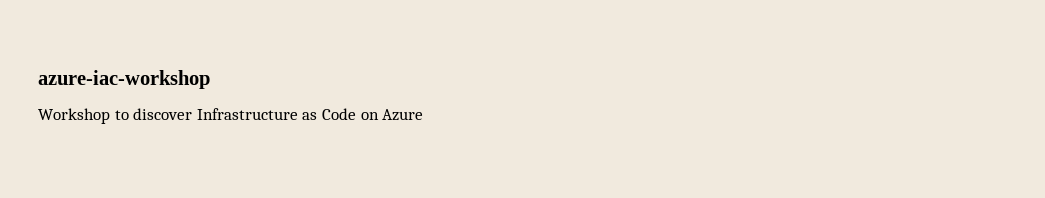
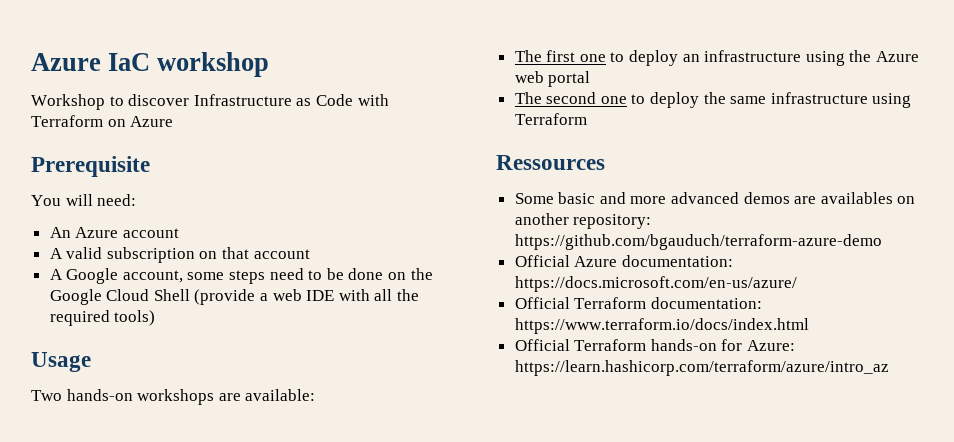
[38,70,210,89] azure-iac-workshop -> [31,52,270,77] Azure IaC workshop
(356, 114) none -> [357,94,389,106] [31,115,103,127] with Terraform
(424, 115) none -> [31,156,150,177] [31,194,137,206] [49,227,179,238] [49,247,310,263] [49,268,433,284] [49,289,420,305] [49,310,156,326] [31,352,91,372] [31,389,316,405] [514,50,920,66] [514,71,591,87] [514,92,912,108] [514,113,587,125] [496,155,605,170] [514,192,916,204] [514,213,652,229] [514,234,882,250] [514,255,733,267] [514,276,797,292] [514,297,762,309] [514,318,809,334] [514,339,796,351] [514,360,889,376] // Prerequisite // You will need: // An Azure account // A valid subscription on that account // A Google account, some steps need to be done on the Google Cloud Shell (provide a web IDE with all the required tools) // Usage // Two hands-on workshops are available: // The first one to deploy an infrastructure using the Azure web portal // The second one to deploy the same infrastructure using Terraform // Ressources // Some basic and more advanced demos are availables on another repository: https://github.com/bgauduch/terraform-azure-demo // Official Azure documentation: https://docs.microsoft.com/en-us/azure/ // Official Terraform documentation: https://www.terraform.io/docs/index.html // Official Terraform hands-on for Azure: https://learn.hashicorp.com/terraform/azure/intro_az

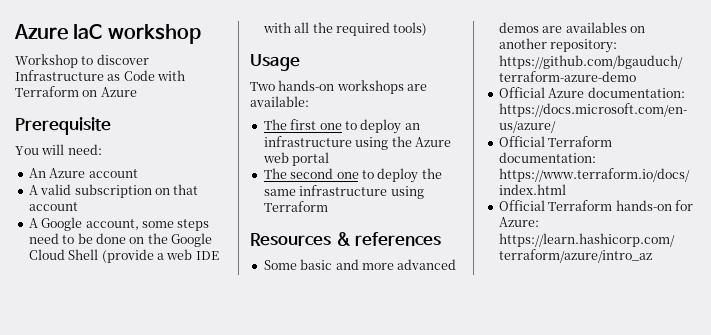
[496,155,605,170] Ressources -> [250,232,442,246] Resources & references

